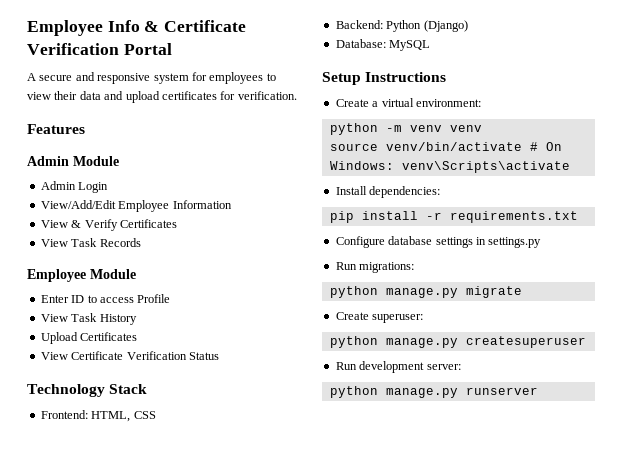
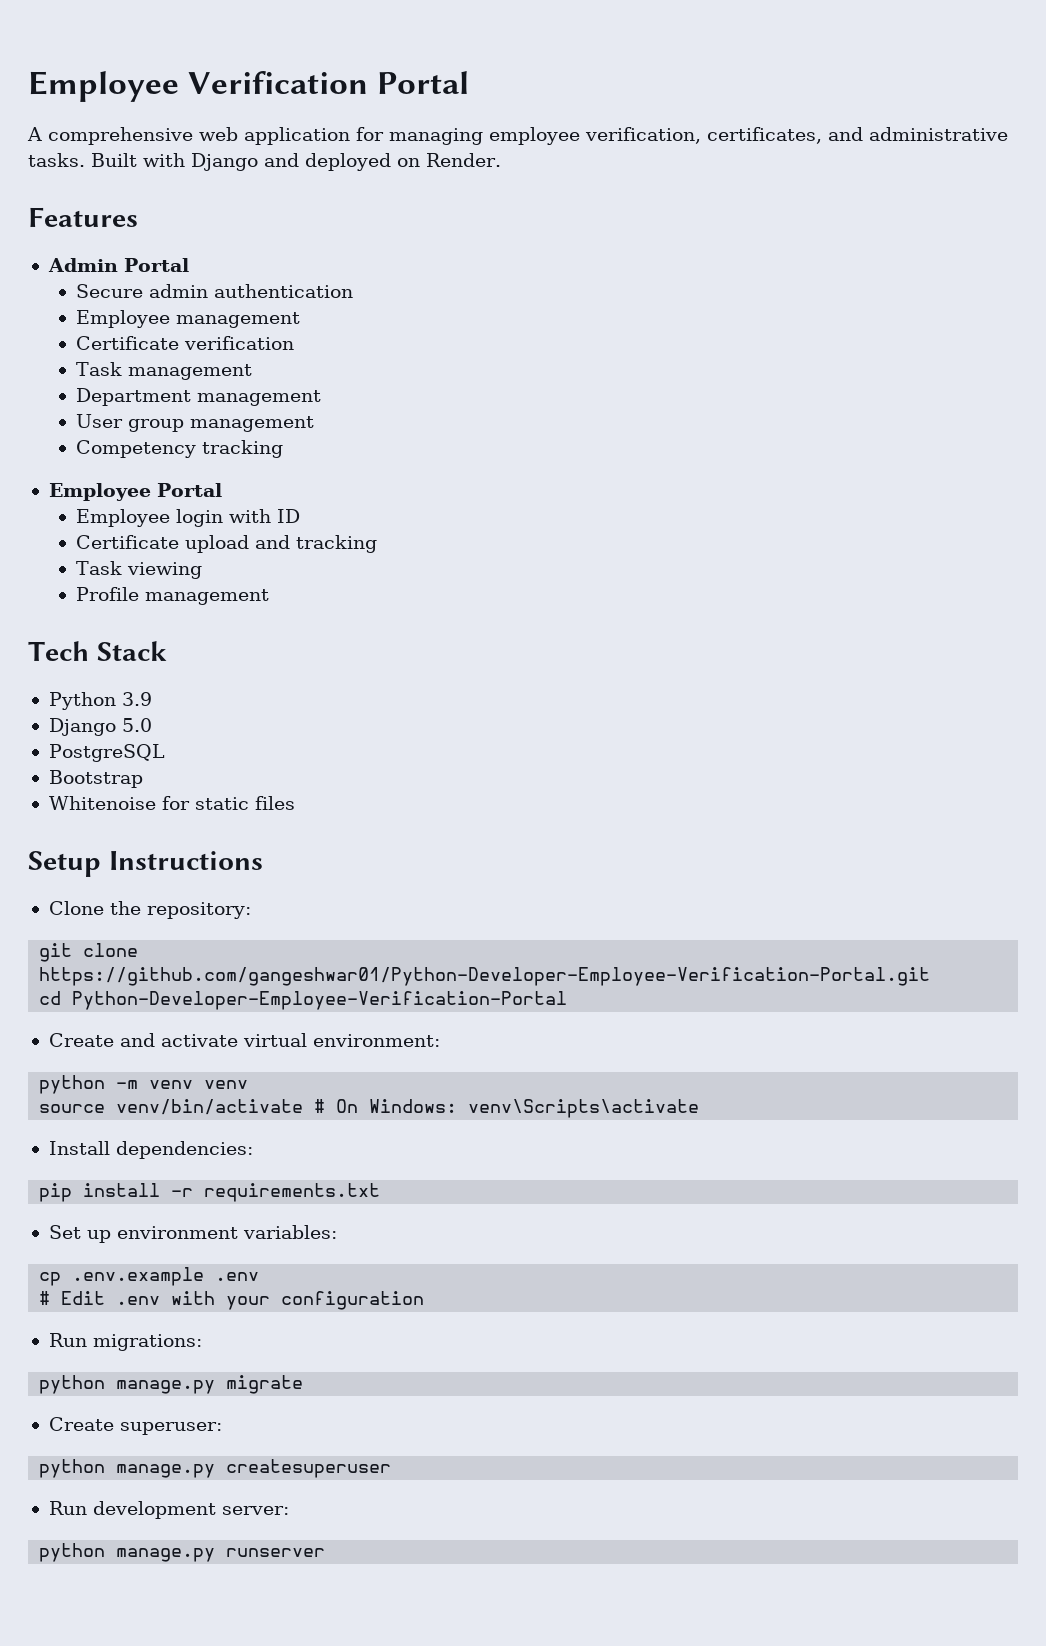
[27,20,247,36] Employee Info & Certificate -> [28,71,179,102] Employee
[39,72,276,84] [27,91,297,103] [27,124,85,134] [27,156,119,166] [40,181,109,193] [40,200,232,212] [40,219,177,231] [40,238,141,247] [27,269,136,282] [40,294,171,303] [40,313,137,325] [40,332,138,344] [40,351,219,360] [27,384,148,397] [40,410,156,422] [335,20,468,32] [335,39,431,51] [322,72,447,85] [335,99,379,107] secure and responsive system for employees to view their data and upload certificates for verification. // Features // Admin Module // Admin Login // View/Add/Edit Employee Information // View & Verify Certificates // View Task Records // Employee Module // Enter ID to access Profile // View Task History // Upload Certificates // View Certificate Verification Status // Technology Stack // Frontend: HTML, CSS // Backend: Python (Django) // Database: MySQL // Setup Instructions // Create a -> [48,127,1008,145] [28,153,501,171] [28,207,138,227] [47,258,189,272] [75,284,353,298] [75,310,300,328] [75,336,294,350] [75,362,252,380] [75,388,321,406] [75,414,314,432] [75,440,283,458] [48,483,222,501] [75,509,300,527] [75,535,377,553] [75,561,202,579] [75,587,269,605] [28,641,167,661] [48,692,152,710] [48,718,152,736] [48,744,165,762] [48,770,143,788] [48,796,295,810] [28,851,263,877] [48,901,251,919] [39,943,139,962] [39,967,931,986] [39,991,568,1010] [48,1033,238,1047] comprehensive web application for managing employee verification, certificates, and administrative tasks. Built with Django and deployed on Render. // Features // Admin Portal // Secure admin authentication // Employee management // Certificate verification // Task management // Department management // User group management // Competency tracking // Employee Portal // Employee login with ID // Certificate upload and tracking // Task viewing // Profile management // Tech Stack // Python 3.9 // Django 5.0 // PostgreSQL // Bootstrap // Whitenoise for static files // Setup Instructions // Clone the repository: // git clone https://github.com/gangeshwar01/Python-Developer-Employee-Verification-Portal.git // cd Python-Developer-Employee-Verification-Portal // Create and activate
[335,236,542,248] Configure database settings in settings.py -> [48,1225,337,1243] [39,1267,260,1286] [39,1291,425,1310] Set up environment variables: // cp .env.example .env // # Edit .env with your configuration

